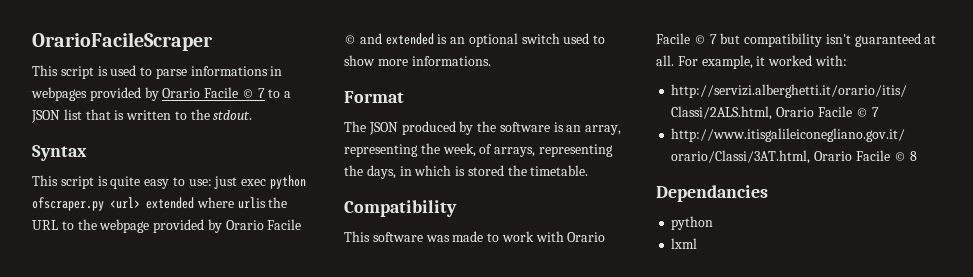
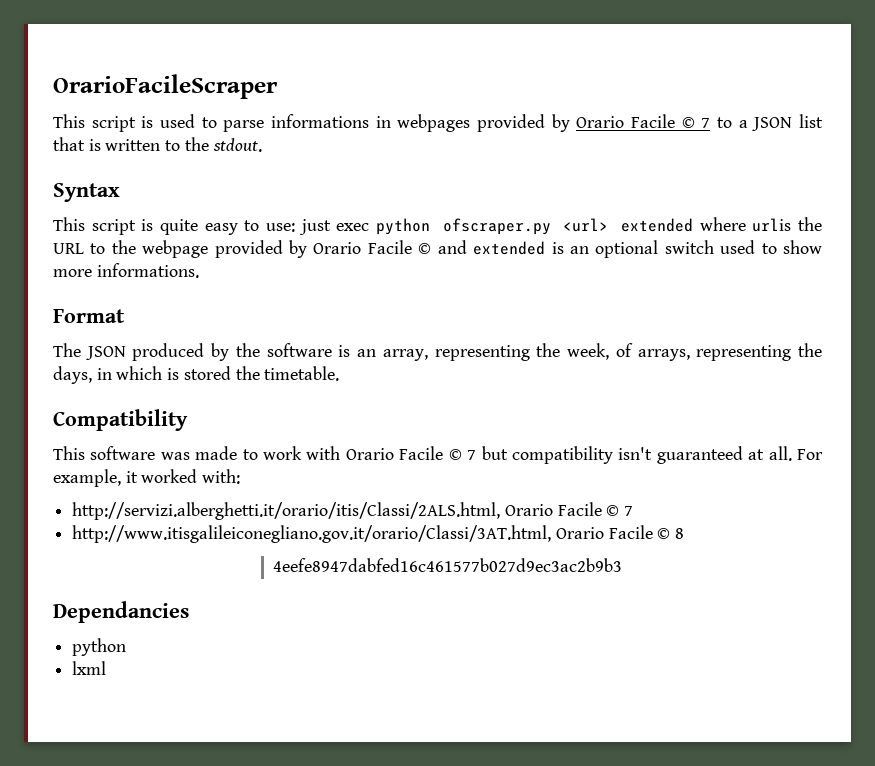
(917, 156) none -> [273,558,623,572] // 4eefe8947dabfed16c461577b027d9ec3ac2b9b3

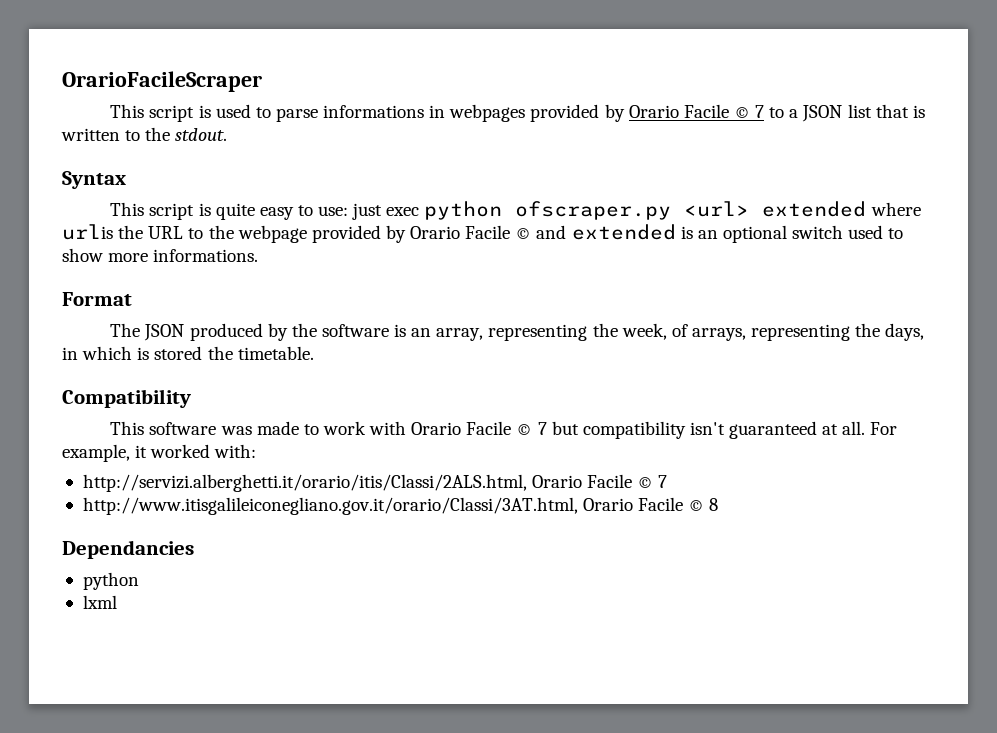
[273,558,623,572] // 4eefe8947dabfed16c461577b027d9ec3ac2b9b3 -> (719, 504) none

